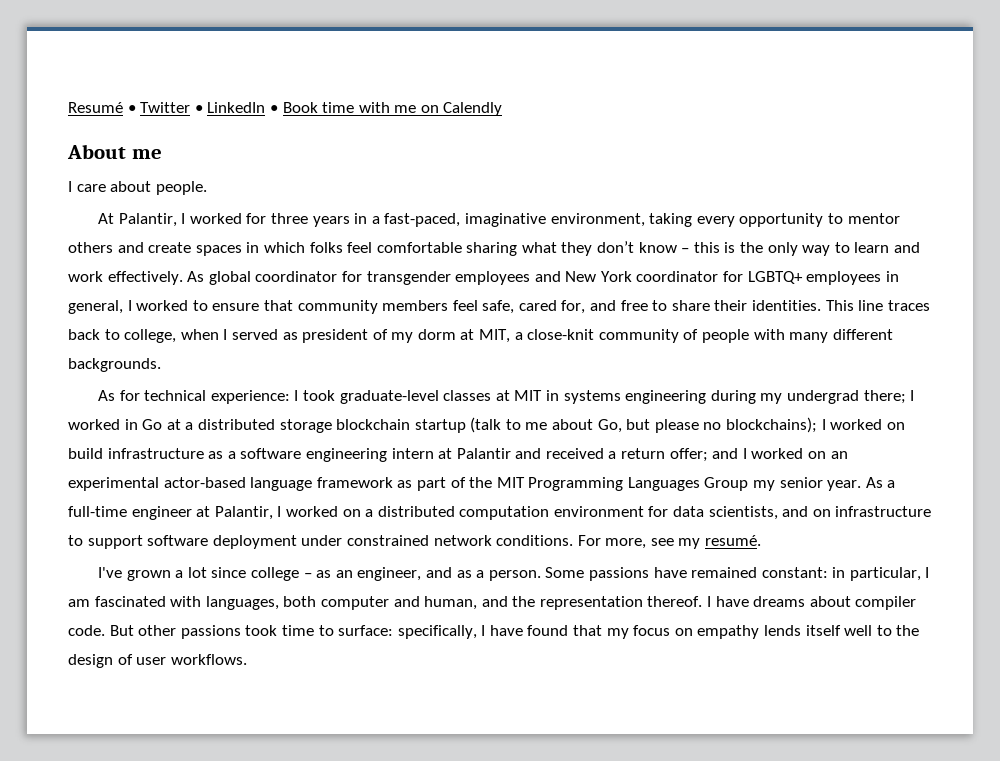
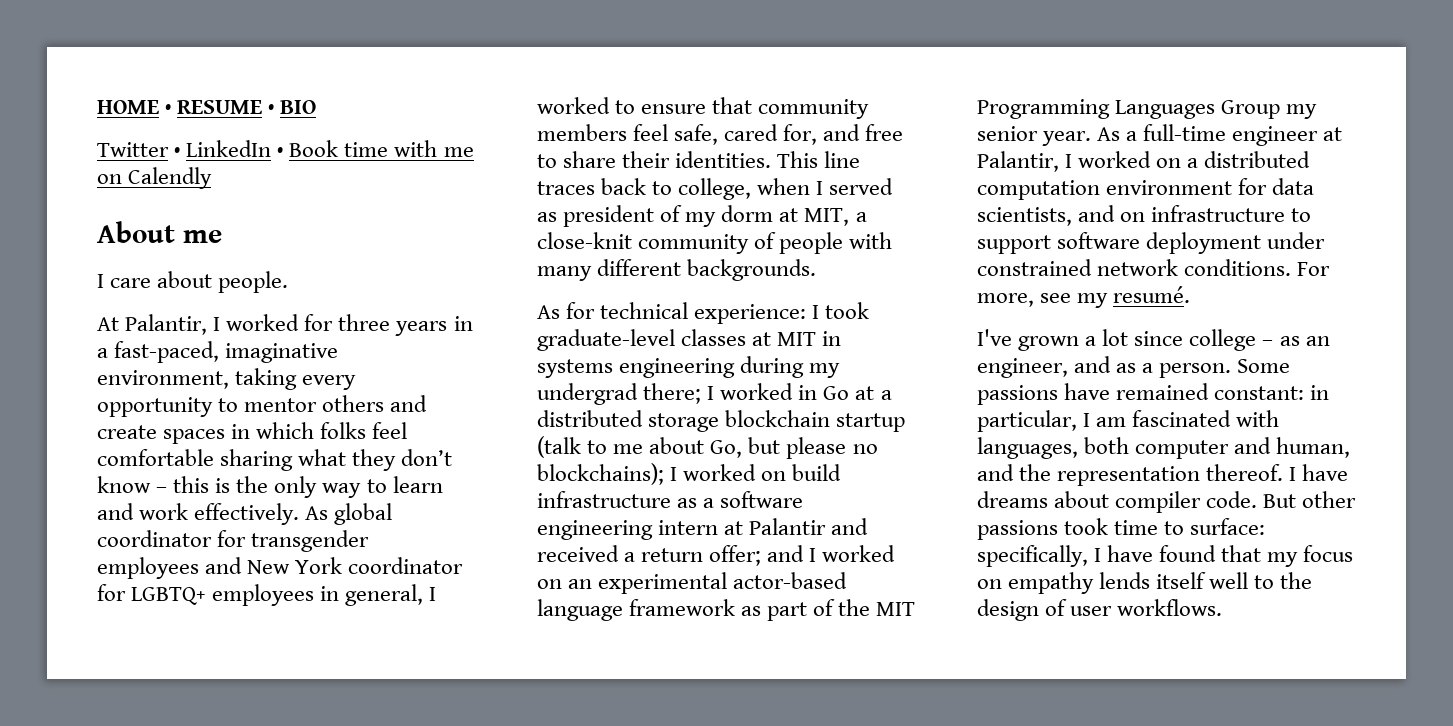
[68,102,136,113] Resumé • -> [97,100,317,114] HOME • RESUME • BIO //

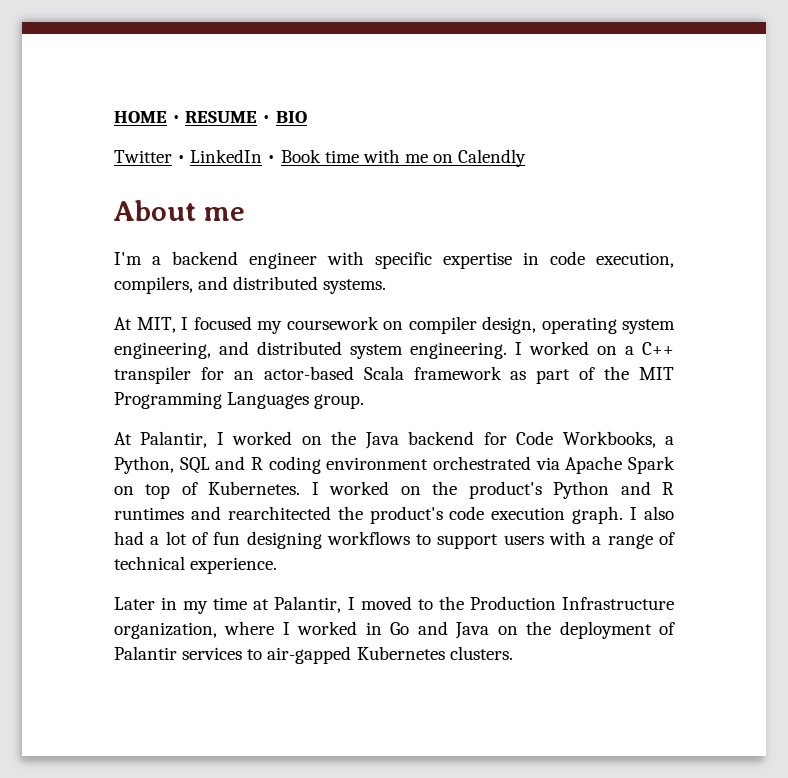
[97,271,289,293] [97,314,473,336] [97,341,339,363] [97,368,357,390] [97,395,428,417] [97,422,408,444] [97,449,453,471] [97,476,443,498] [97,503,393,525] [97,530,370,552] [97,557,464,579] [97,584,437,606] [537,97,870,119] [537,124,904,145] [537,151,861,168] [537,178,894,200] [537,205,867,227] [537,232,893,254] [537,259,817,281] [537,302,870,324] [537,329,842,351] [537,356,841,378] [537,383,892,405] [537,410,906,432] [537,436,878,459] [537,463,842,485] [537,491,804,508] [537,518,869,540] [537,545,896,566] [537,572,848,594] [537,599,623,621] I care about people. // At Palantir, I worked for three years in a fast-paced, imaginative environment, taking every opportunity to mentor others and create spaces in which folks feel comfortable sharing what they don’t know – this is the only way to learn and work effectively. As global coordinator for transgender employees and New York coordinator for LGBTQ+ employees in general, I worked to ensure that community members feel safe, cared for, and free to share their identities. This line traces back to college, when I served as president of my dorm at MIT, a close-knit community of people with many different backgrounds. // As for technical experience: I took graduate-level classes at MIT in systems engineering during my undergrad there; I worked in Go at a distributed storage blockchain startup (talk to me about Go, but please no blockchains); I worked on build infrastructure as a software engineering intern at Palantir and received a return offer; and I worked on an experimental actor-based language -> [114,251,674,269] [114,276,387,294] [114,316,675,334] [114,341,674,359] [114,366,404,384] I'm a backend engineer with specific expertise in code execution, compilers, and distributed systems. // At MIT, I focused my coursework on compiler design, operating system engineering, and distributed system engineering. I worked on a C++ transpiler for an actor-based Scala
[1221,100,1318,119] [977,124,1343,146] [977,151,1311,172] [977,178,1315,200] [977,205,1312,226] [977,232,1326,254] [977,259,1331,276] [977,286,1191,308] [977,329,1330,351] [977,356,1291,378] [977,383,1330,405] [977,410,1280,432] [977,437,1351,459] [977,464,1349,486] [977,491,1357,513] [977,518,1266,540] [977,545,1354,567] [977,572,1313,594] [977,599,1223,621] Group my senior year. As a full-time engineer at Palantir, I worked on a distributed computation environment for data scientists, and on infrastructure to support software deployment under constrained network conditions. For more, see my resumé. // I've grown a lot since college – as an engineer, and as a person. Some passions have remained constant: in particular, I am fascinated with languages, both computer and human, and the representation thereof. I have dreams about compiler code. But other passions took time to surface: specifically, I have found that my focus on empathy lends itself well to the design of user workflows. -> [314,394,365,409] [114,431,674,449] [114,456,676,474] [114,481,674,499] [114,506,675,524] [114,531,675,549] [114,556,278,574] [114,596,675,614] [114,621,675,639] [114,646,513,664] group. // At Palantir, I worked on the Java backend for Code Workbooks, a Python, SQL and R coding environment orchestrated via Apache Spark on top of Kubernetes. I worked on the product's Python and R runtimes and rearchitected the product's code execution graph. I also had a lot of fun designing workflows to support users with a range of technical experience. // Later in my time at Palantir, I moved to the Production Infrastructure organization, where I worked in Go and Java on the deployment of Palantir services to air-gapped Kubernetes clusters.

